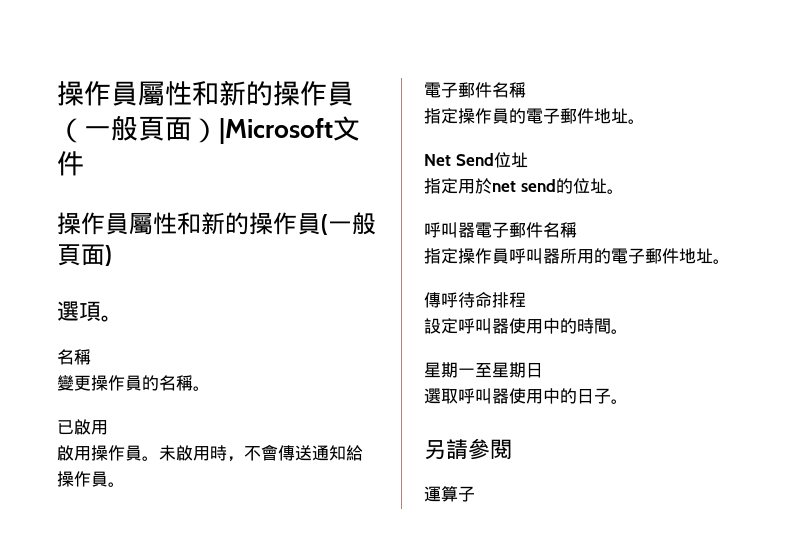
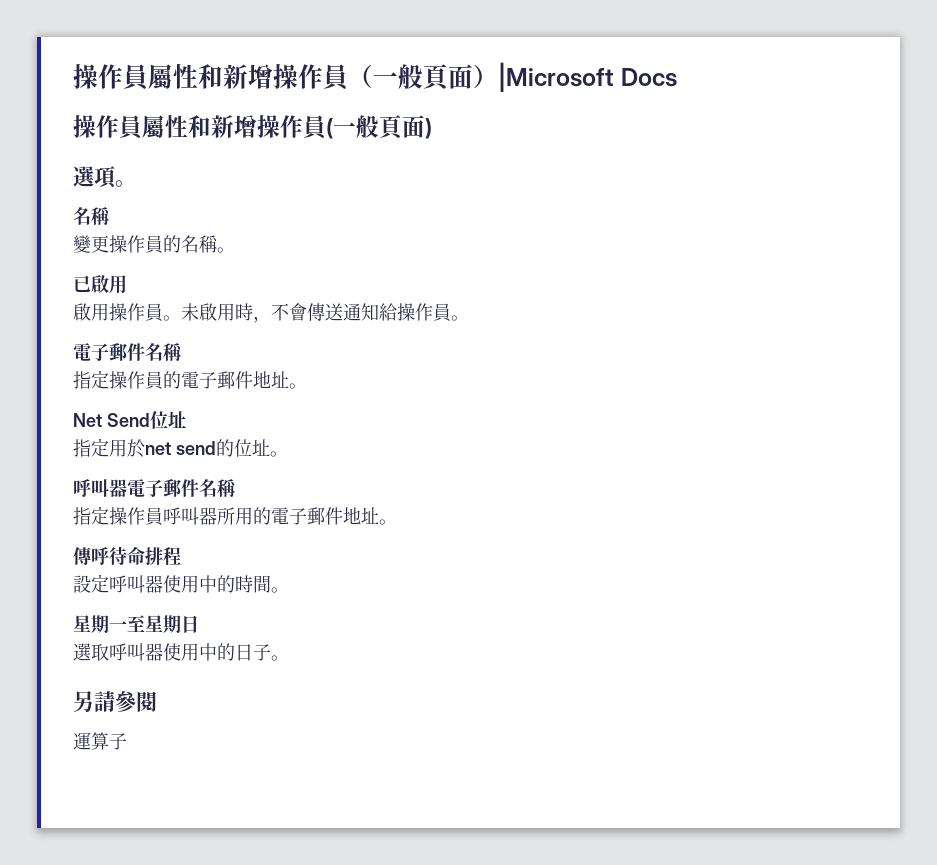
[57,80,273,106] 操作員屬性和新的 -> [73,64,273,90] 操作員屬性和新增
[333,116,360,141] [57,151,84,176] [57,212,249,235] 文件 // 操作員屬性和新的 -> [620,68,677,87] [73,115,257,139] Docs // 操作員屬性和新增

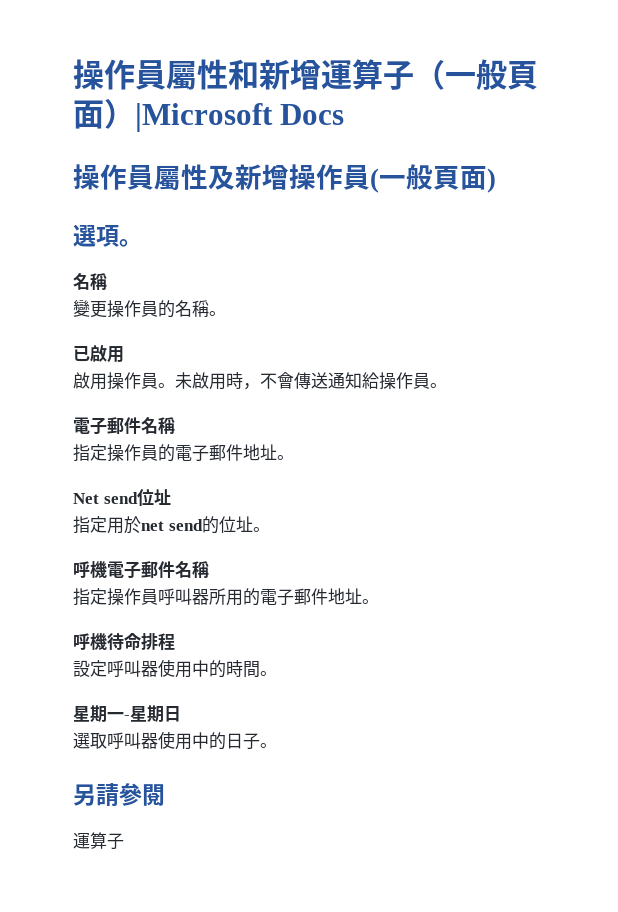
[73,64,348,90] 操作員屬性和新增操作員 -> [73,59,414,90] 操作員屬性和新增運算子
[188,115,211,138] 和 -> [208,165,235,190] 及
[107,413,150,427] Send -> [103,492,138,504] send
[91,479,127,497] 叫器 -> [90,561,107,578] 機
[73,547,109,565] 傳呼 -> [73,633,107,650] 呼機
[127,615,145,632] 至 -> [124,715,130,720] -

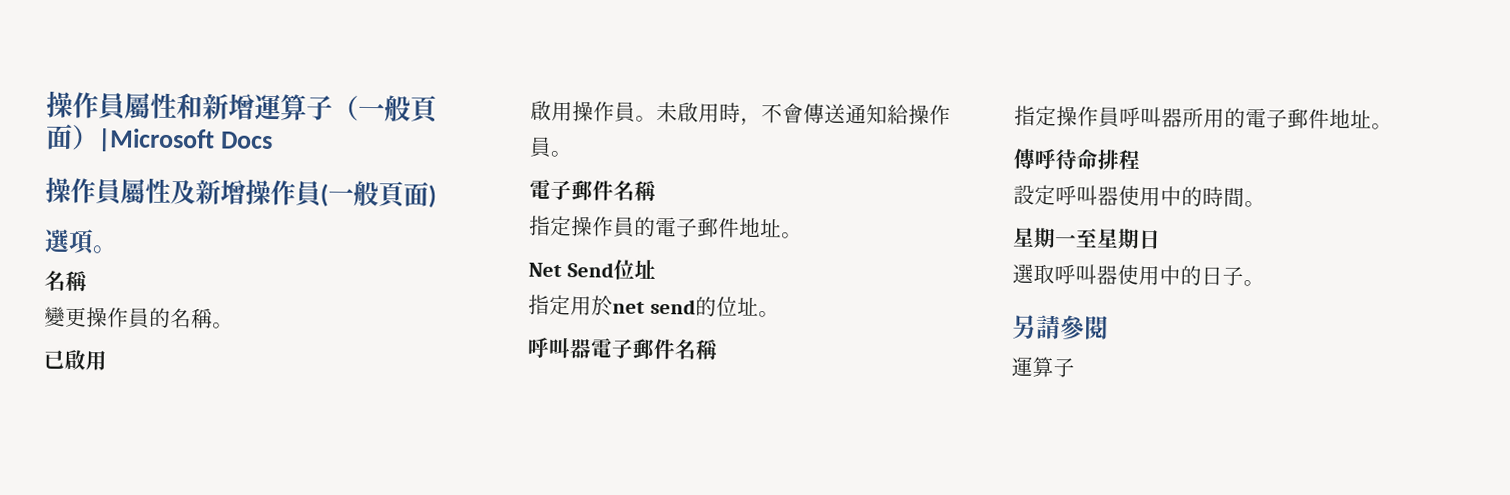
[103,492,138,504] send -> [566,262,614,278] Send
[90,561,107,578] 機 -> [548,337,592,359] 叫器
[73,633,107,650] 呼機 -> [1013,148,1057,170] 傳呼
[124,715,130,720] - -> [1076,228,1098,248] 至

